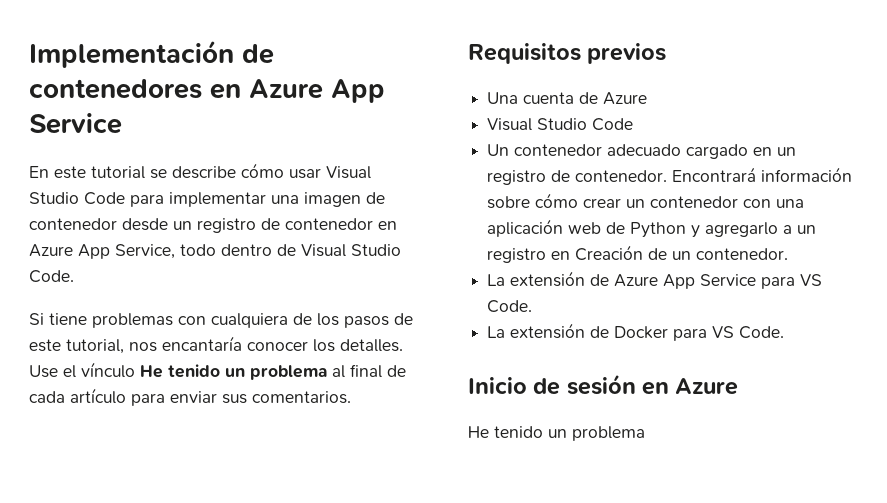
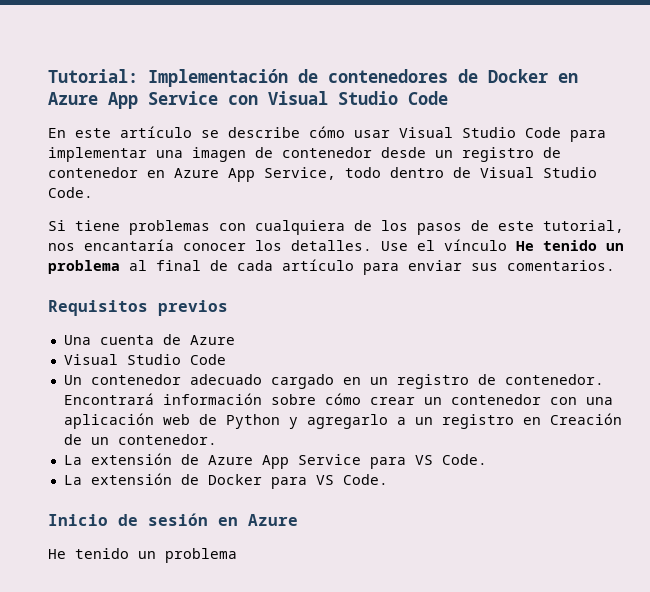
(29, 54) none -> [48,69,138,83] Tutorial:
(202, 89) none -> [458,69,548,83] de Docker
(122, 123) none -> [228,91,448,105] con Visual Studio Code
[91,166,145,179] tutorial -> [120,126,192,138] artículo

